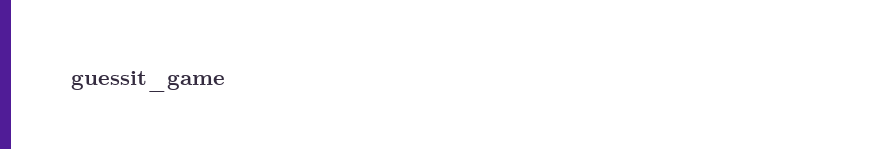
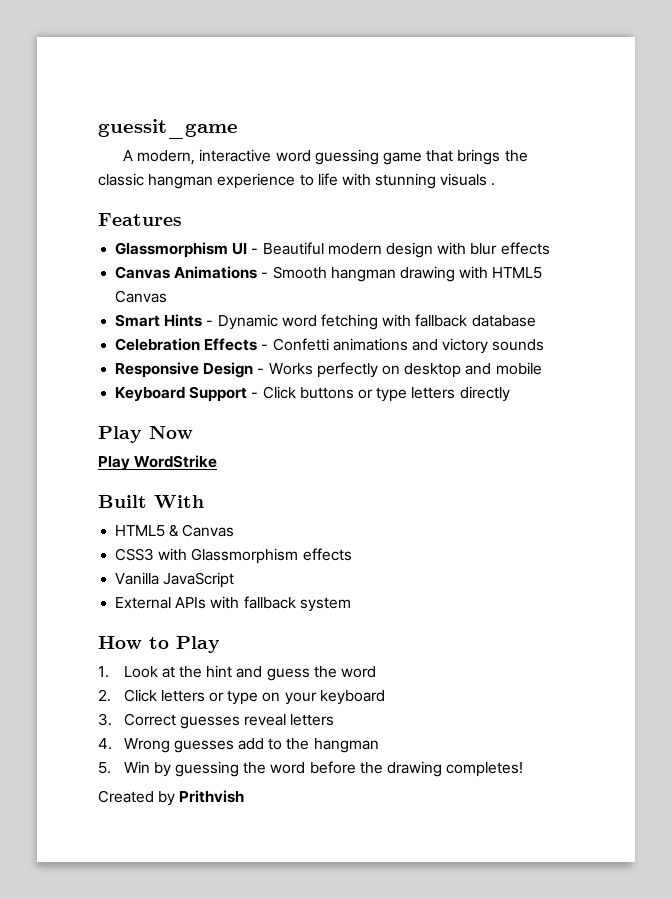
(225, 81) none -> [123,149,528,165] [98,173,496,189] [98,213,182,226] [115,242,550,258] [115,266,543,282] [115,290,168,303] [115,314,536,330] [115,338,545,354] [115,362,542,378] [115,386,510,402] [98,426,193,443] [98,455,218,471] [98,495,204,508] [115,524,235,537] [115,548,352,564] [115,572,235,588] [115,596,351,612] [98,636,220,653] [98,665,376,681] [98,689,385,705] [98,713,335,729] [98,738,379,753] [98,761,524,777] [98,790,245,806] // A modern, interactive word guessing game that brings the classic hangman experience to life with stunning visuals . // Features // Glassmorphism UI - Beautiful modern design with blur effects // Canvas Animations - Smooth hangman drawing with HTML5 Canvas // Smart Hints - Dynamic word fetching with fallback database // Celebration Effects - Confetti animations and victory sounds // Responsive Design - Works perfectly on desktop and mobile // Keyboard Support - Click buttons or type letters directly // Play Now // Play WordStrike // Built With // HTML5 & Canvas // CSS3 with Glassmorphism effects // Vanilla JavaScript // External APIs with fallback system // How to Play // 1. Look at the hint and guess the word // 2. Click letters or type on your keyboard // 3. Correct guesses reveal letters // 4. Wrong guesses add to the hangman // 5. Win by guessing the word before the drawing completes! // Created by Prithvish

